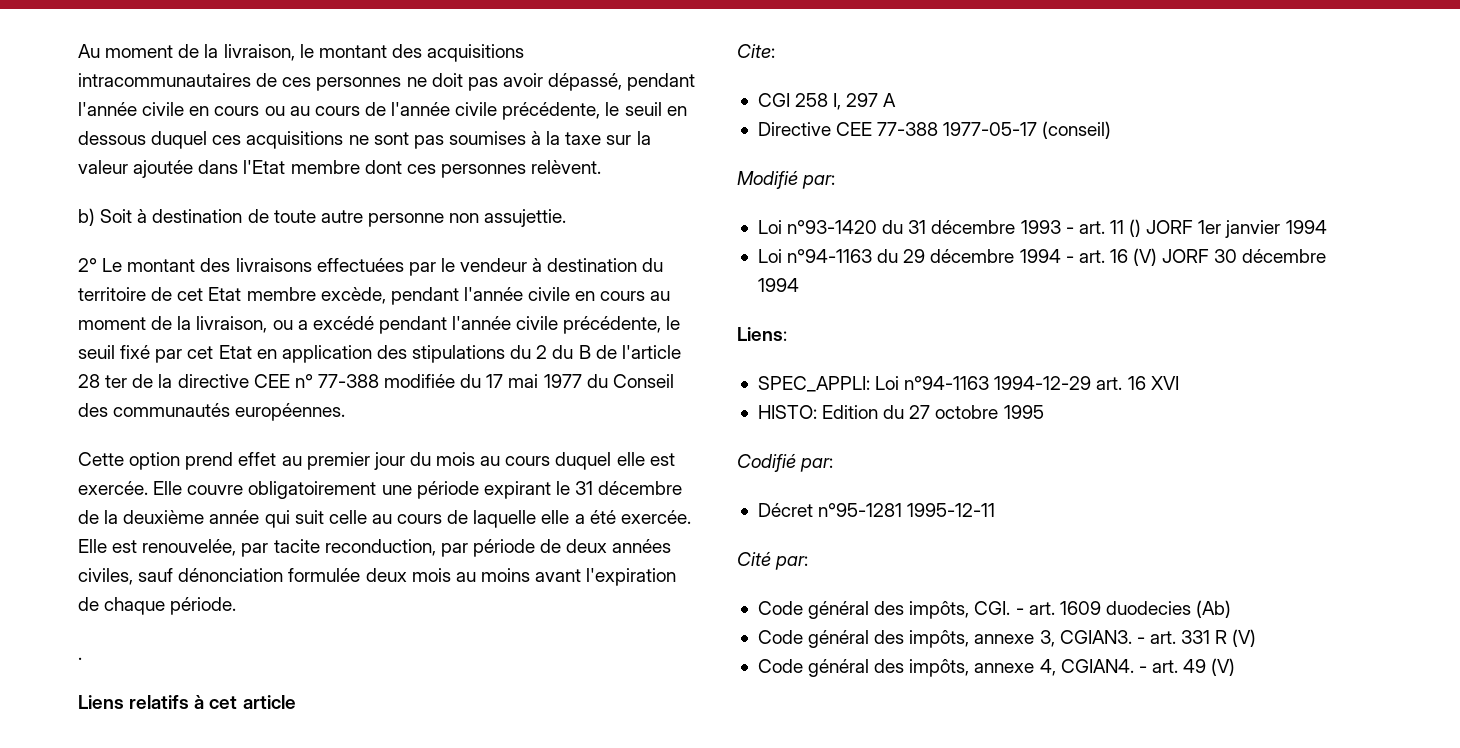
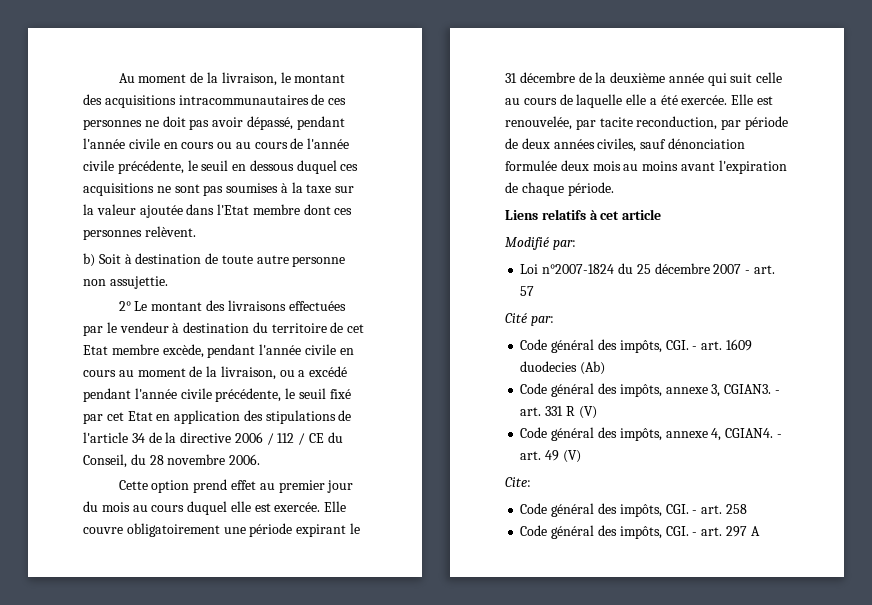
[510,345,681,359] [78,374,674,388] [78,403,346,421] du 2 du B de l'article 28 ter de la directive CEE n° 77-388 modifiée du 17 mai 1977 du Conseil des communautés européennes. -> [338,410,352,421] [83,432,343,445] [83,454,261,468] de l'article 34 de la directive 2006 / 112 / CE du Conseil, du 28 novembre 2006.
[78,657,82,660] // . -> (614, 189) none
[737,44,775,58] [757,93,897,110] [757,121,1112,139] [737,170,836,189] [757,219,1327,238] [757,248,1327,266] [757,278,799,292] [737,327,787,341] [757,376,1179,392] [757,405,1044,419] [737,453,834,472] [757,503,996,517] Cite: // CGI 258 I, 297 A // Directive CEE 77-388 1977-05-17 (conseil) // Modifié par: // Loi n°93-1420 du 31 décembre 1993 - art. 11 () JORF 1er janvier 1994 // Loi n°94-1163 du 29 décembre 1994 - art. 16 (V) JORF 30 décembre 1994 // Liens: // SPEC_APPLI: Loi n°94-1163 1994-12-29 art. 16 XVI // HISTO: Edition du 27 octobre 1995 // Codifié par: // Décret n°95-1281 1995-12-11 -> [505,237,576,250] [520,263,775,274] [520,286,535,296] Modifié par: // Loi n°2007-1824 du 25 décembre 2007 - art. 57
(1236, 667) none -> [505,477,531,487] [520,503,747,517] [520,525,760,539] // Cite: // Code général des impôts, CGI. - art. 258 // Code général des impôts, CGI. - art. 297 A

